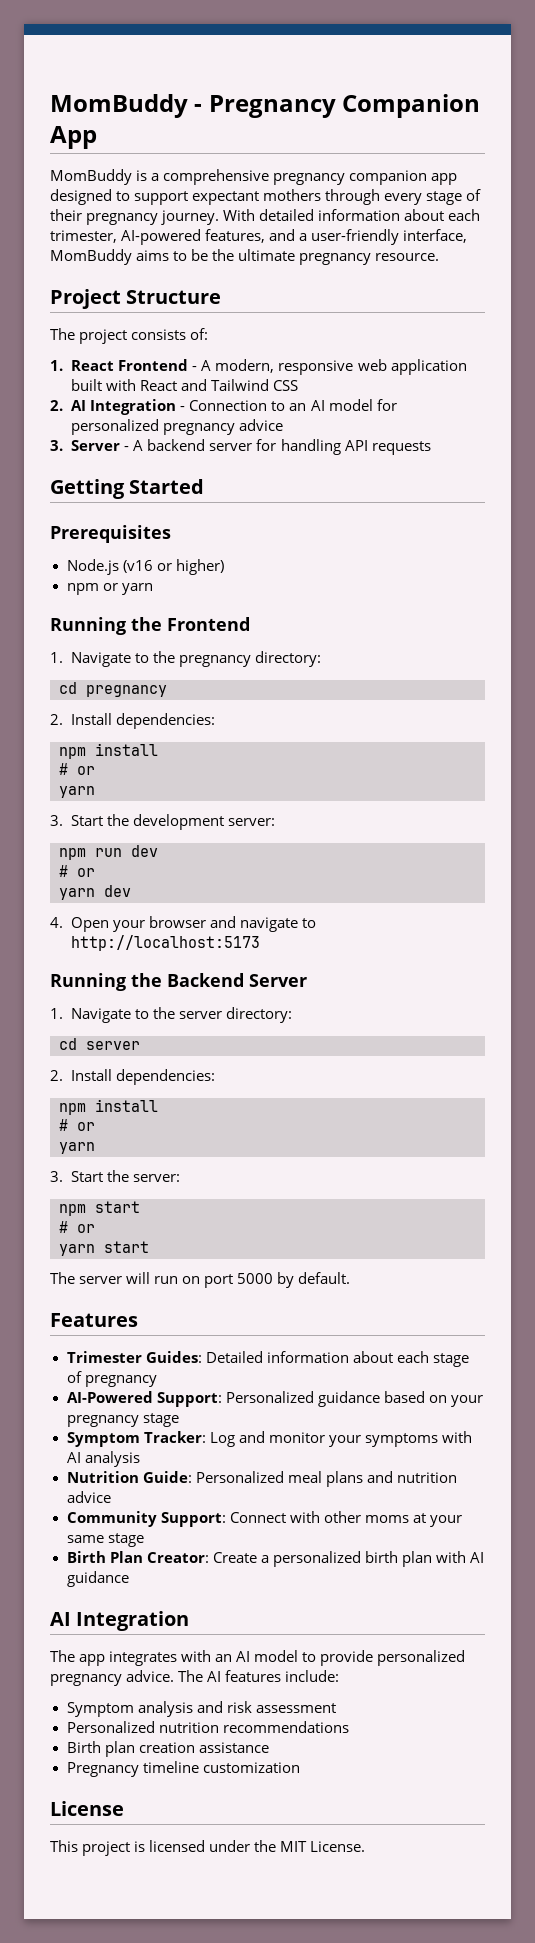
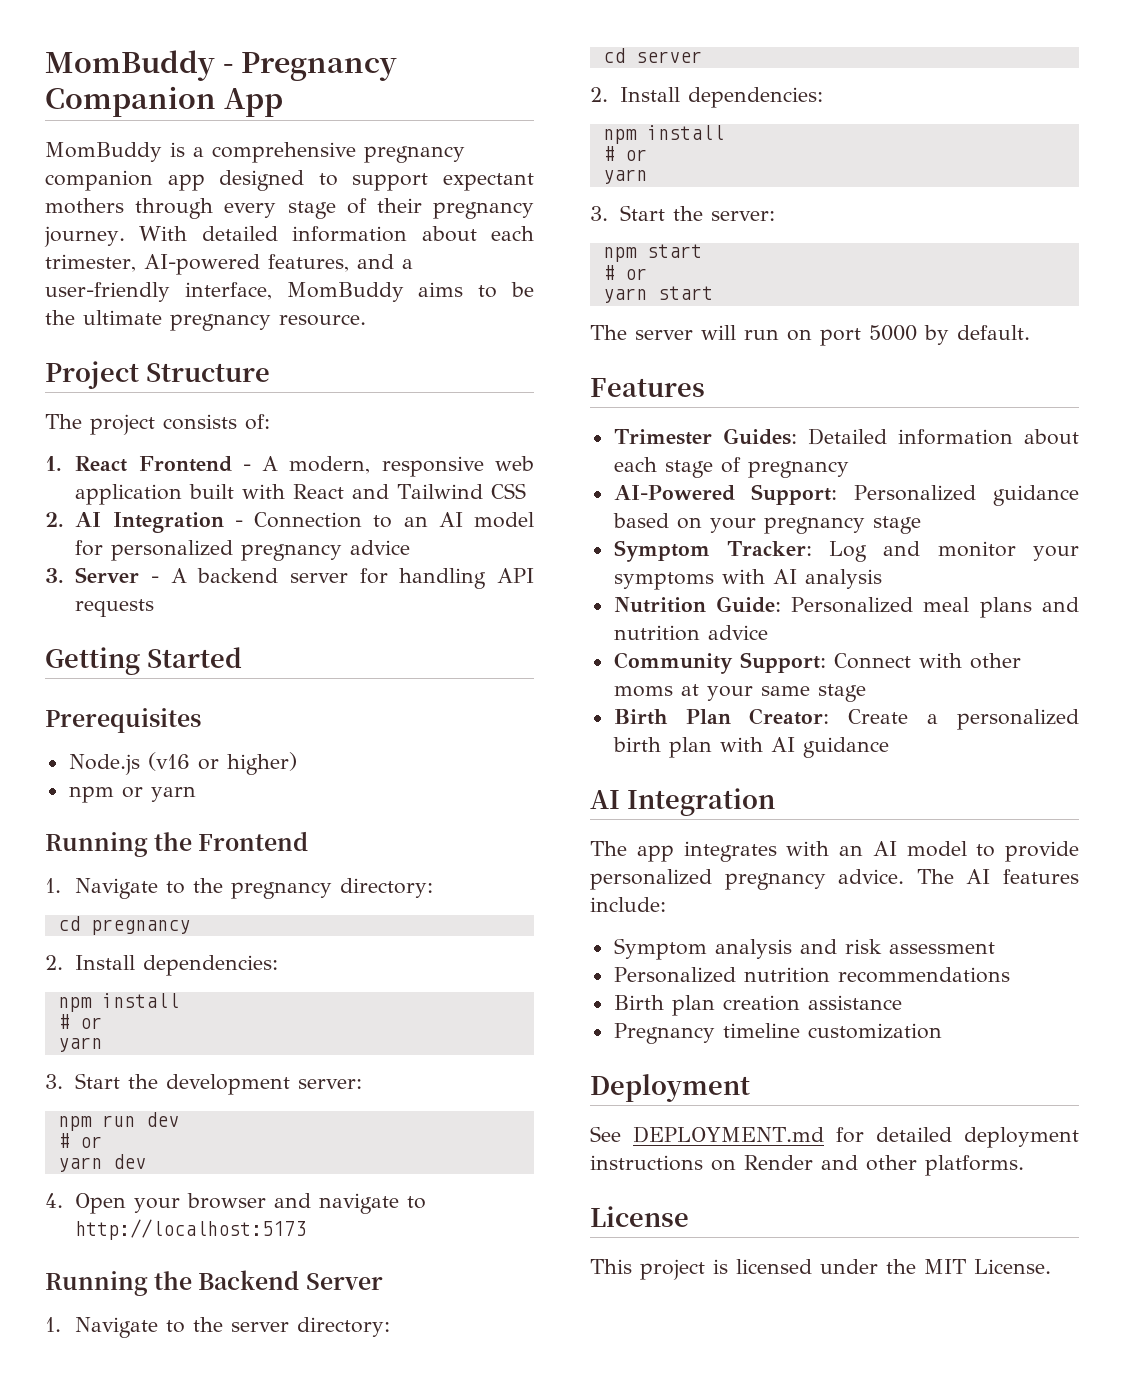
(300, 1767) none -> [590,1074,750,1102] [590,1126,1079,1148] [590,1155,1024,1176] // Deployment // See DEPLOYMENT.md for detailed deployment instructions on Render and other platforms.

